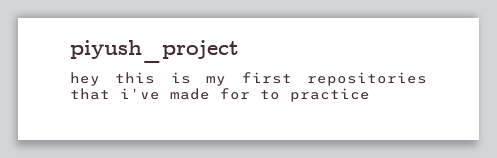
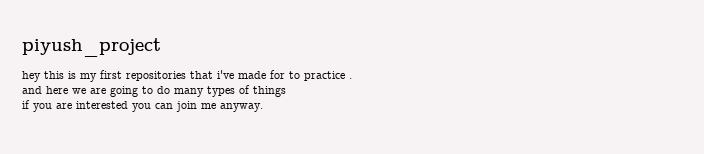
(370, 95) none -> [349,78,352,79] [22,85,286,97] [22,100,263,112] . // and here we are going to do many types of things // if you are interested you can join me anyway.

